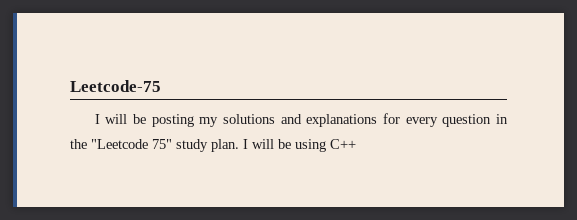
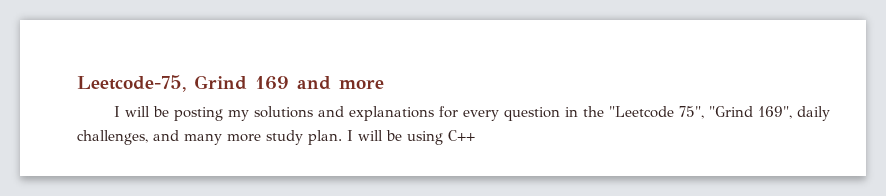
[70,80,161,92] Leetcode-75 -> [77,75,384,92] Leetcode-75, Grind 169 and more
[152,139,172,149] 75" -> [679,106,831,121] [77,130,261,145] 75", "Grind 169", daily challenges, and many more

